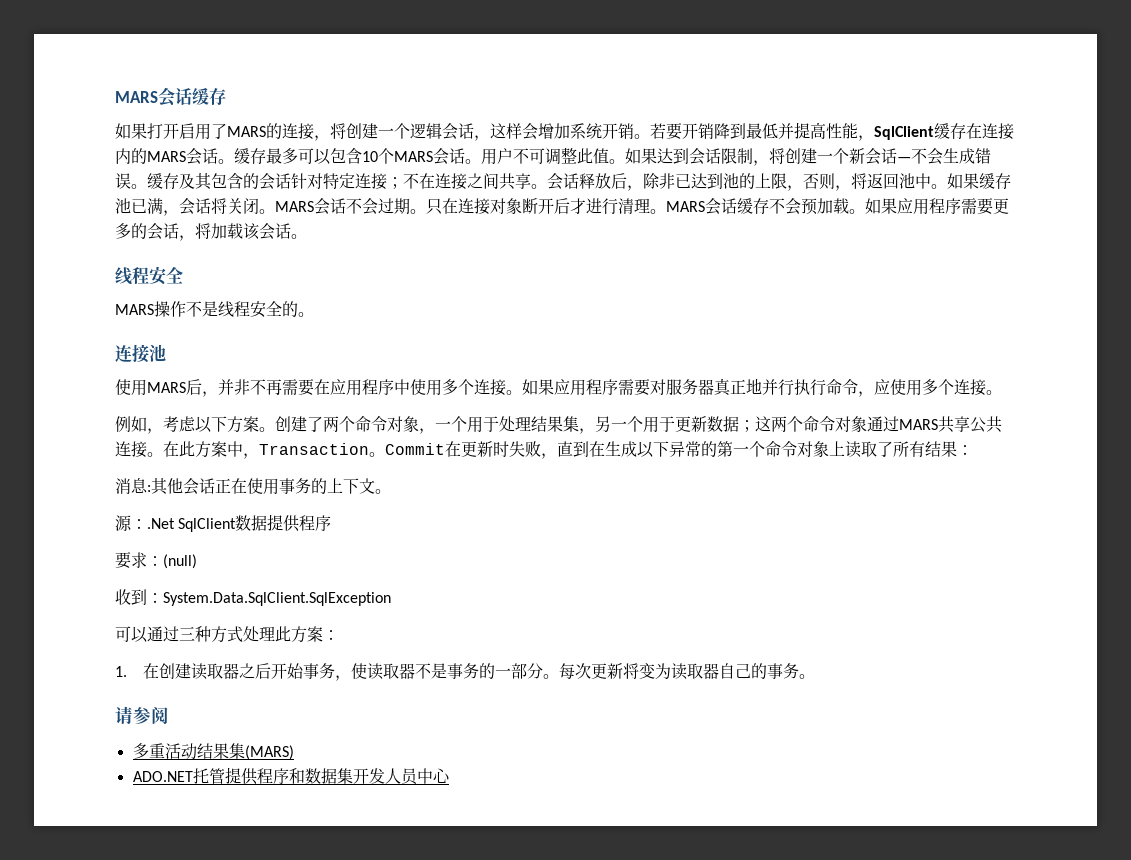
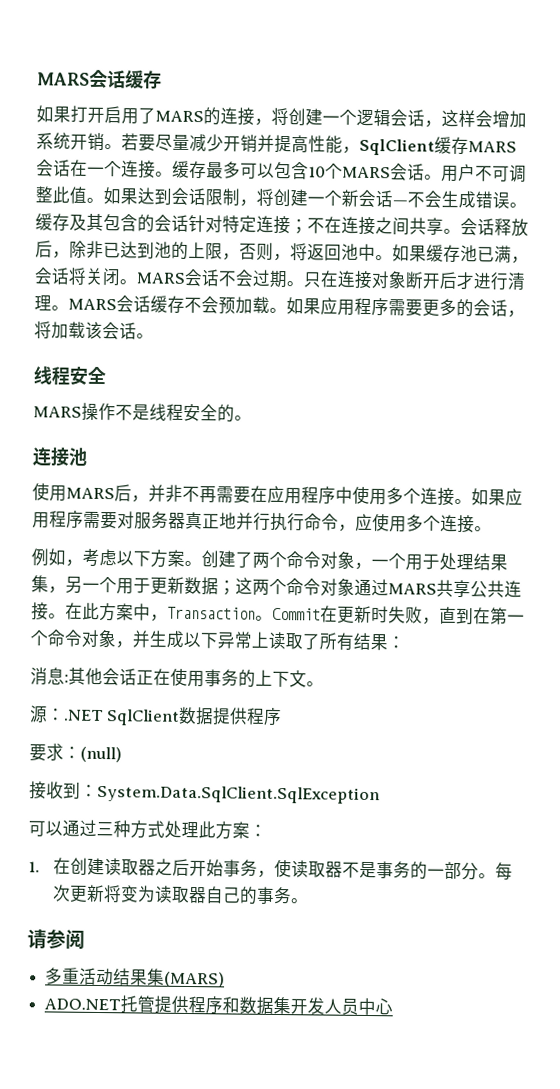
[682,123,778,139] 开销降到最低 -> [155,133,258,153] 尽量减少开销
[966,123,1014,140] [115,148,218,165] 在连接内的MARS会话 -> [468,141,517,153] [36,159,156,179] MARS会话在一个连接
[605,441,829,458] 生成以下异常的第一个命令对象 -> [490,607,525,625] [30,629,253,649] 第一个命令对象，并生成以下异常
[147,518,175,529] .Net -> [64,709,104,722] .NET
(197, 561) none -> [29,781,47,800] 接

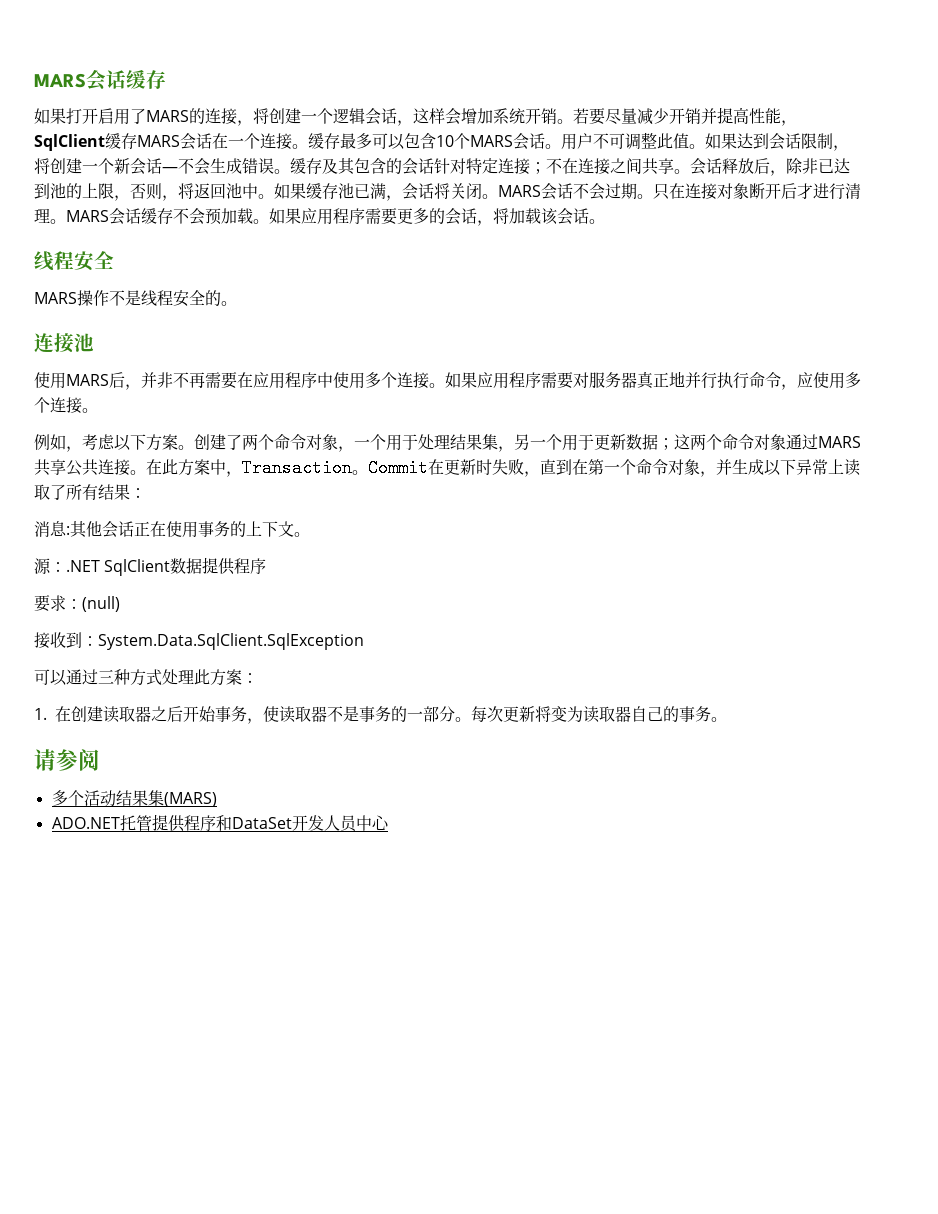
[62,967,81,985] 重 -> [67,790,84,806] 个
[239,996,292,1015] 数据集 -> [231,817,292,829] DataSet

